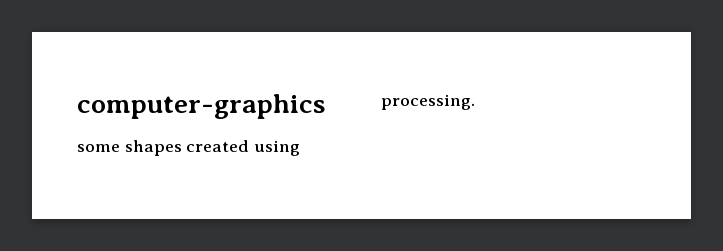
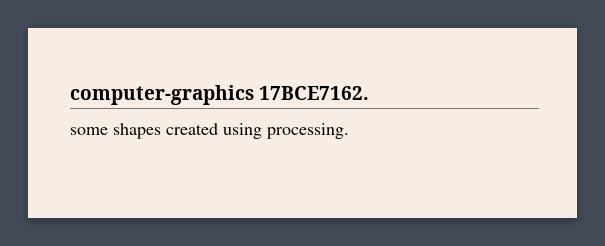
(325, 106) none -> [259,86,370,100] 17BCE7162.

